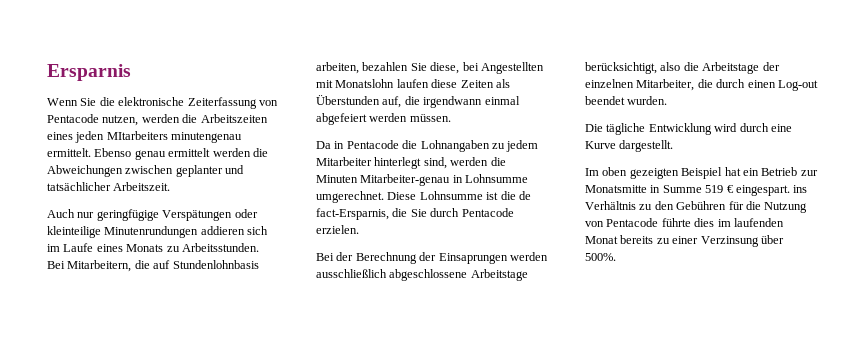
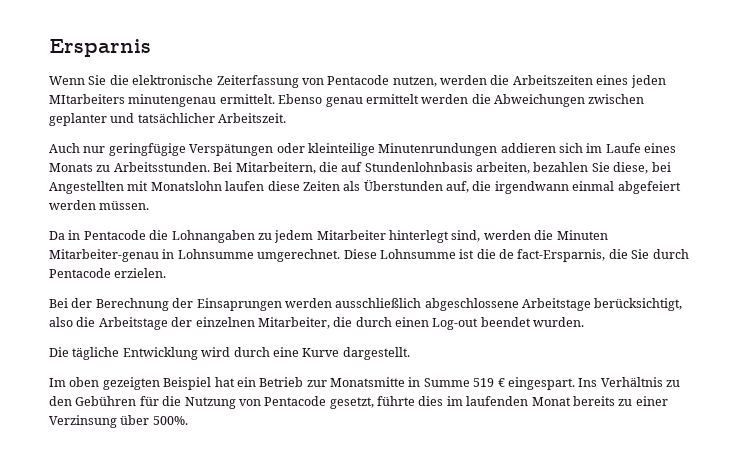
[793,185,808,193] ins -> [578,378,598,387] Ins
(659, 222) none -> [329,397,374,409] gesetzt,

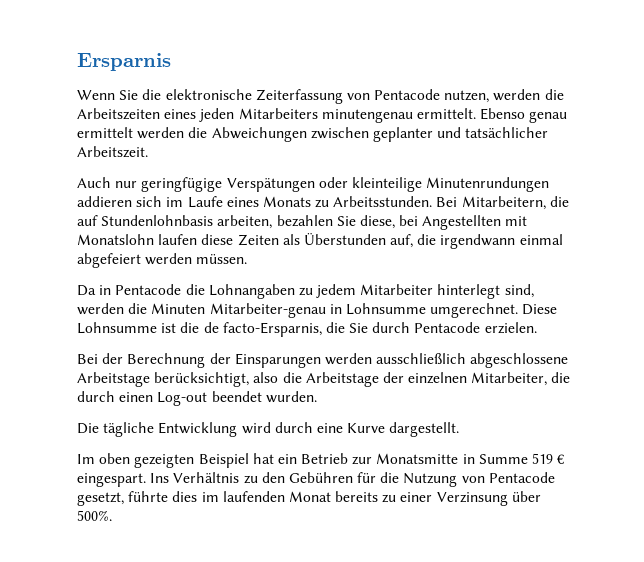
[49,94,125,104] MItarbeiters -> [238,108,318,119] Mitarbeiters
[517,249,606,262] fact-Ersparnis, -> [222,322,322,337] facto-Ersparnis,
[196,298,282,311] Einsaprungen -> [234,353,321,368] Einsparungen

